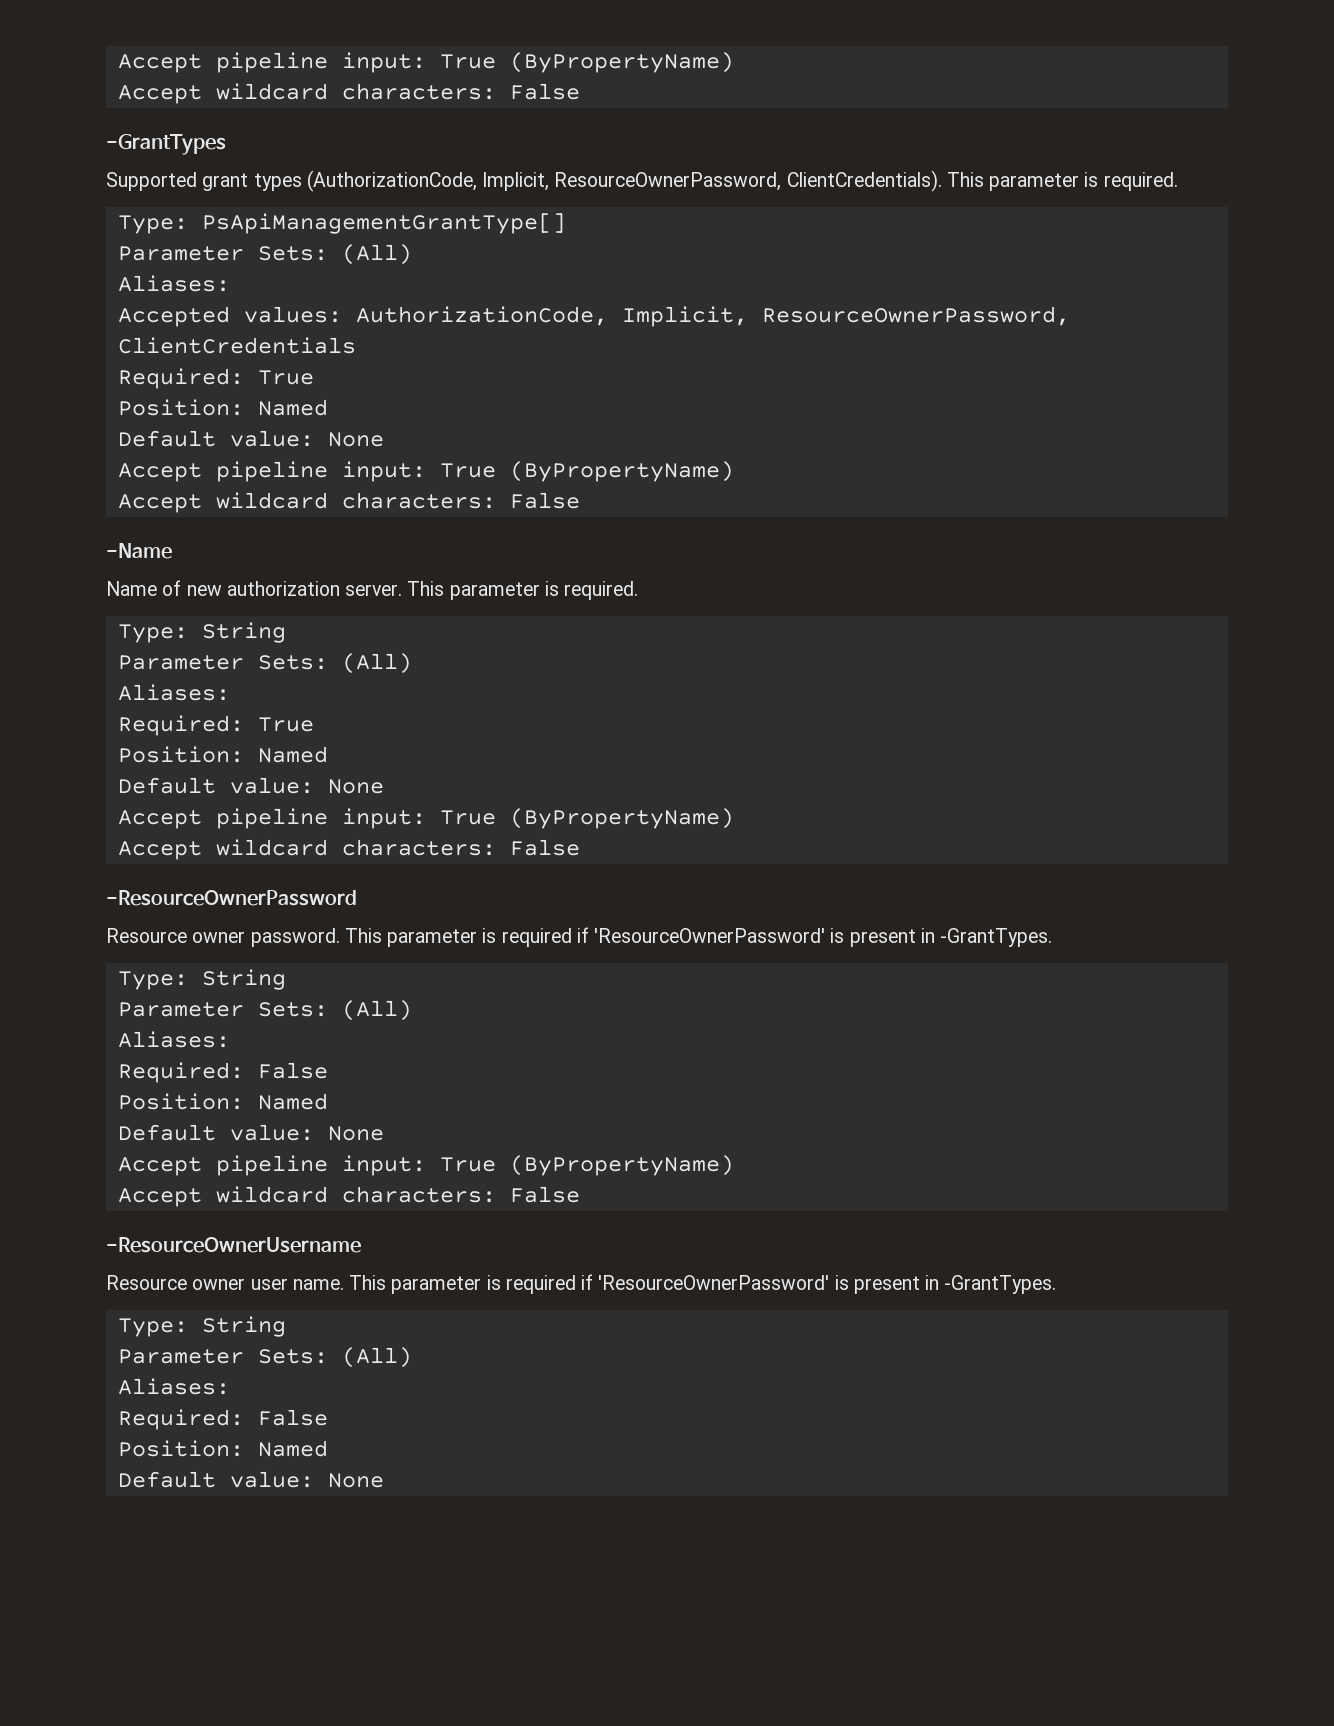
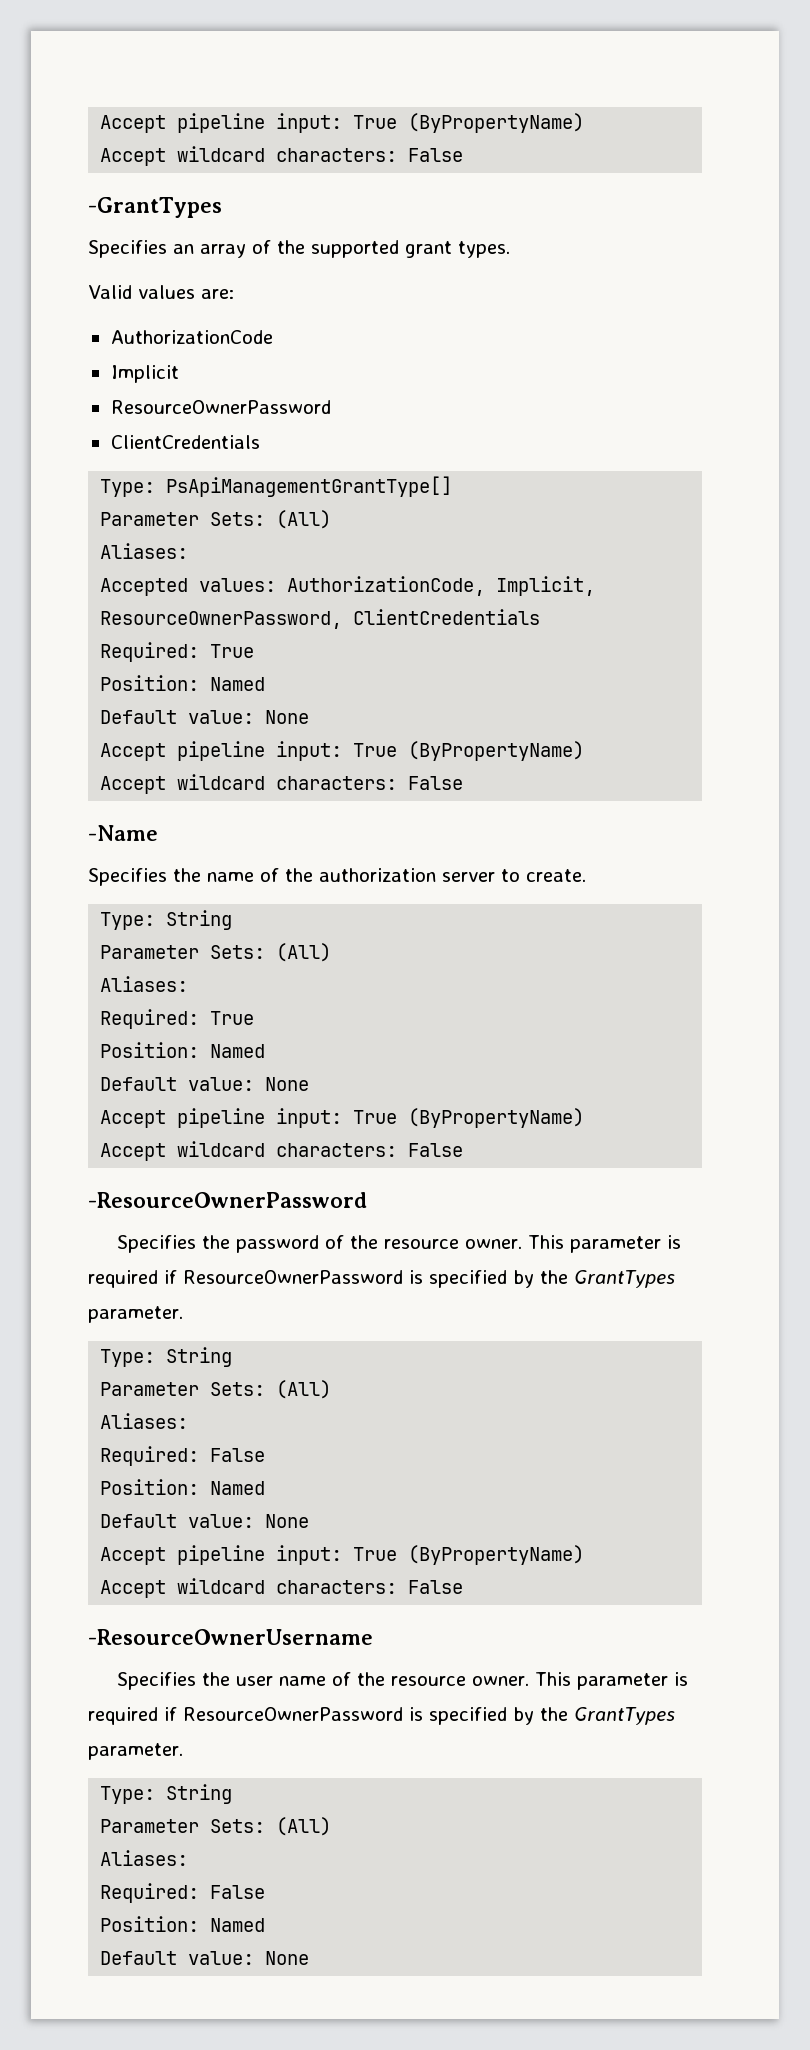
[106,170,1178,192] Supported grant types (AuthorizationCode, Implicit, ResourceOwnerPassword, ClientCredentials). This parameter is required. -> [88,240,510,258] [88,285,234,299] [110,330,273,344] [110,365,179,383] [110,400,331,414] [110,435,260,449] Specifies an array of the supported grant types. // Valid values are: // AuthorizationCode // Implicit // ResourceOwnerPassword // ClientCredentials
[106,580,639,600] Name of new authorization server. This parameter is required. -> [88,868,586,886] Specifies the name of the authorization server to create.
[106,927,1053,947] Resource owner password. This parameter is required if 'ResourceOwnerPassword' is present in -GrantTypes. -> [117,1235,682,1253] [88,1270,675,1288] [88,1306,183,1323] Specifies the password of the resource owner. This parameter is required if ResourceOwnerPassword is specified by the GrantTypes parameter.
[106,1274,1057,1294] Resource owner user name. This parameter is required if 'ResourceOwnerPassword' is present in -GrantTypes. -> [117,1672,689,1690] [88,1707,675,1725] [88,1743,183,1760] Specifies the user name of the resource owner. This parameter is required if ResourceOwnerPassword is specified by the GrantTypes parameter.

